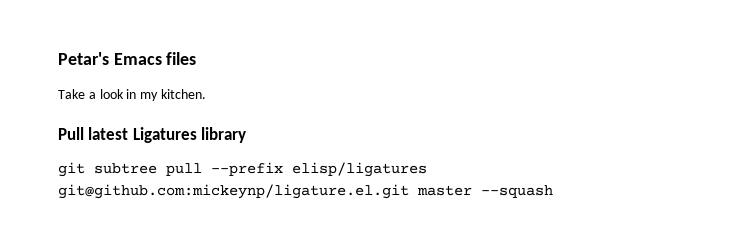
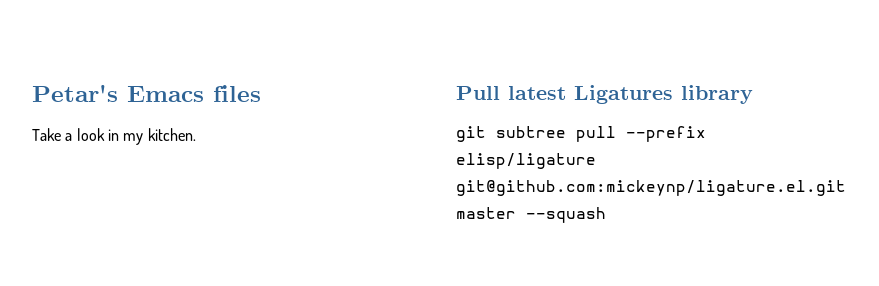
[292,162,427,177] elisp/ligatures -> [456,153,596,169] elisp/ligature

